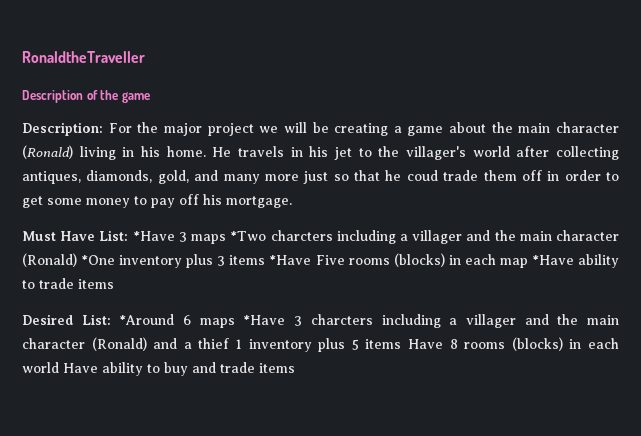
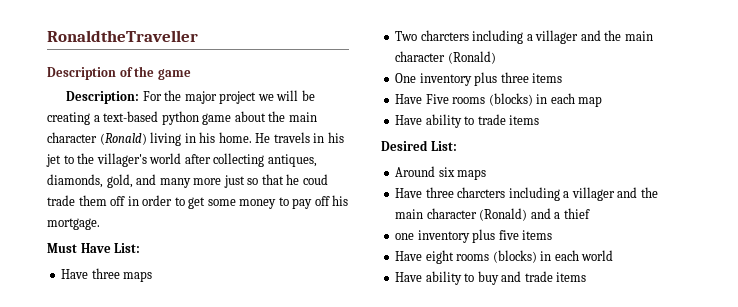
(402, 129) none -> [103,111,199,125] text-based python
[132,230,619,244] [22,253,312,268] *Have 3 maps *Two charcters including a villager and the main character (Ronald) *One inventory plus 3 items *Have -> [61,268,153,282] [395,30,653,44] [395,51,496,64] [395,72,563,86] [395,94,423,104] // Have three maps // Two charcters including a villager and the main character (Ronald) // One inventory plus three items // Have
[531,255,574,265] *Have -> [395,115,423,125] // Have
[119,314,303,328] *Around 6 maps *Have 3 -> [395,166,487,180] [395,187,454,198] // Around six maps // Have three
[235,338,458,352] 1 inventory plus 5 items Have 8 -> [395,229,553,243] [395,250,454,264] // one inventory plus five items // Have eight
(59, 367) none -> (614, 255) //

